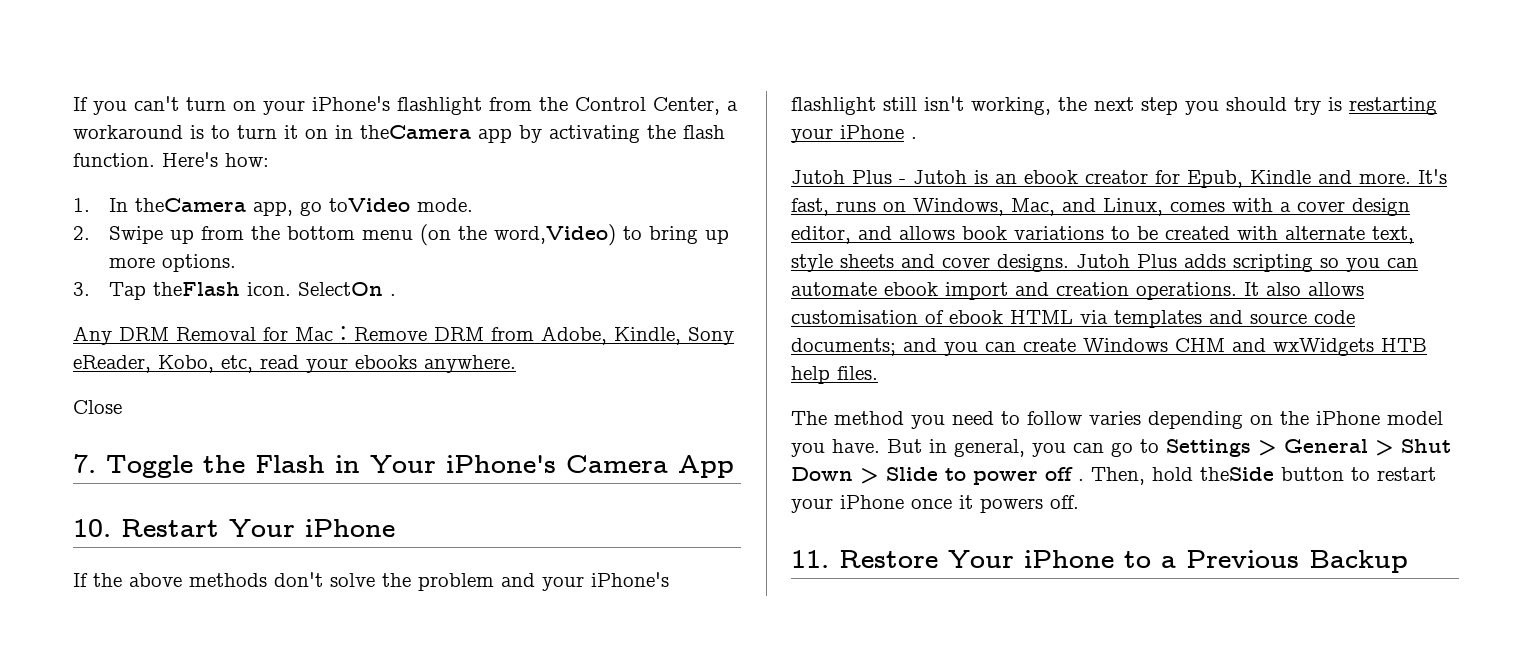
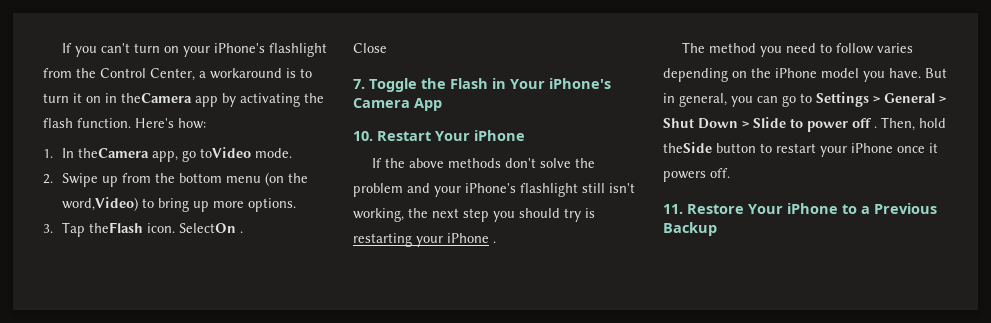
[73,326,734,345] [73,355,516,373] // Any DRM Removal for Mac：Remove DRM from Adobe, Kindle, Sony eReader, Kobo, etc, read your ebooks anywhere. -> (243, 232) none
[791,169,1447,188] [791,198,1410,216] [791,226,1414,244] [791,254,1418,272] [791,282,1364,300] [791,310,1355,328] [791,338,1427,356] [791,366,878,384] // Jutoh Plus - Jutoh is an ebook creator for Epub, Kindle and more. It's fast, runs on Windows, Mac, and Linux, comes with a cover design editor, and allows book variations to be created with alternate text, style sheets and cover designs. Jutoh Plus adds scripting so you can automate ebook import and creation operations. It also allows customisation of ebook HTML via templates and source code documents; and you can create Windows CHM and wxWidgets HTB help files. -> (496, 242) none

